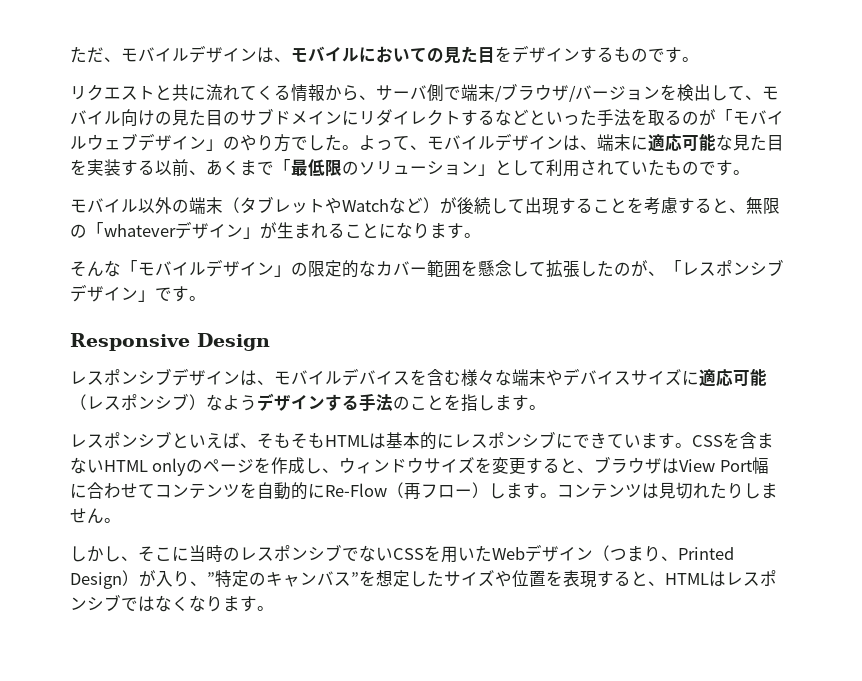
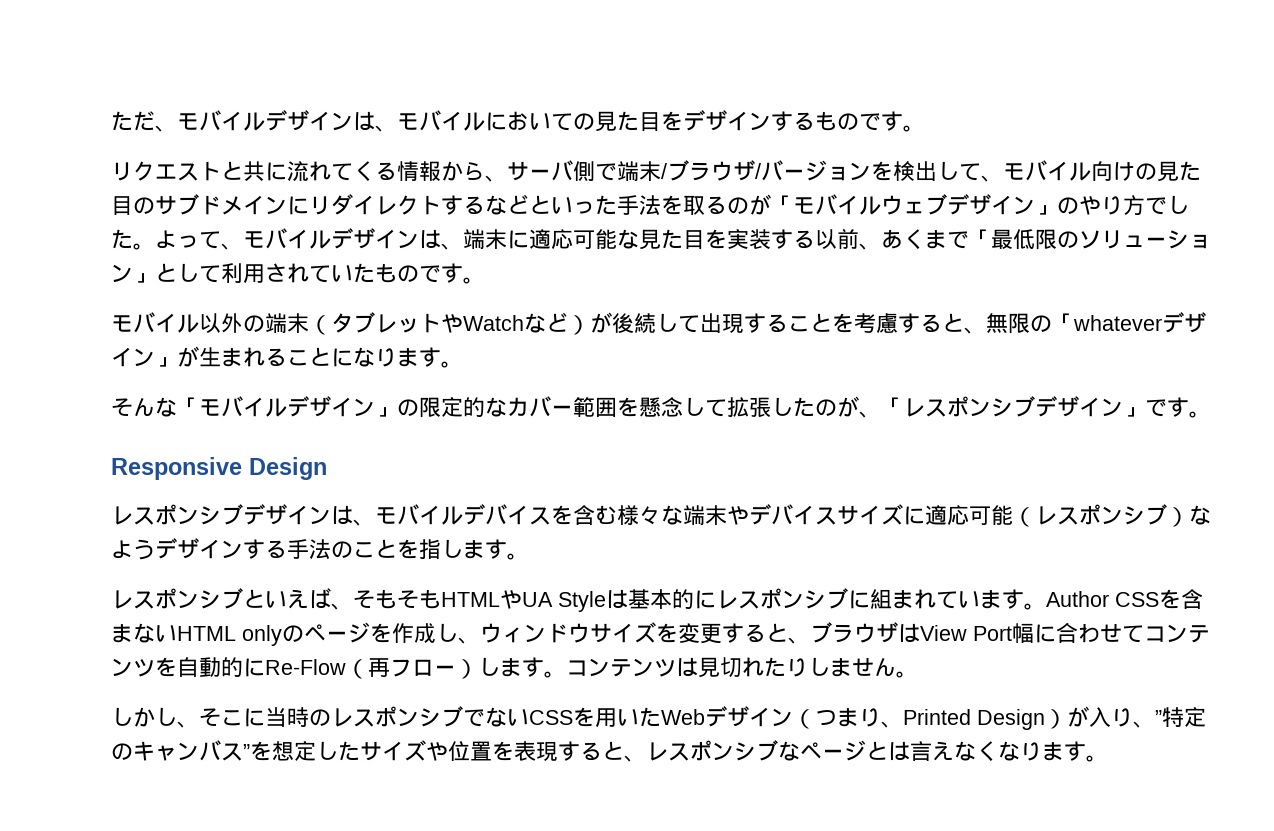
(369, 441) none -> [500,589,606,612] やUA Style
[573,432,607,449] でき -> [870,589,936,609] 組まれ
(692, 445) none -> [1046,591,1109,607] Author
[665,570,777,587] [70,594,155,612] HTMLはレスポンシブでは -> [646,740,954,761] レスポンシブなページとは言え

